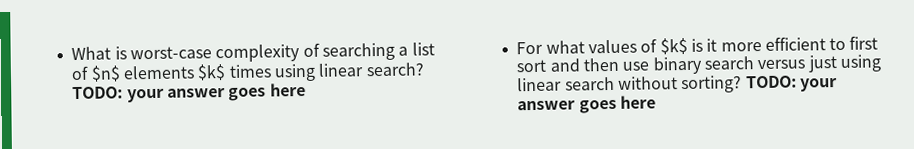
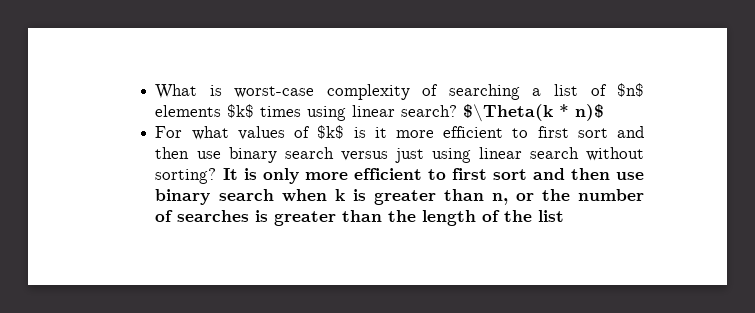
[72,82,306,103] TODO: your answer goes here -> [463,104,605,122] $\Theta(k * n)$
[745,75,837,92] [517,95,656,114] TODO: your answer goes here -> [222,168,644,184] [155,189,644,205] [155,210,565,226] It is only more efficient to first sort and then use binary search when k is greater than n, or the number of searches is greater than the length of the list

